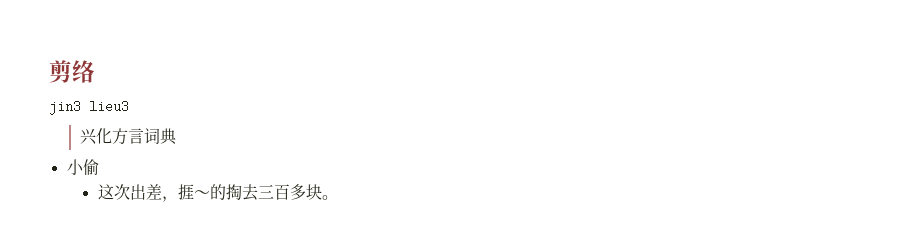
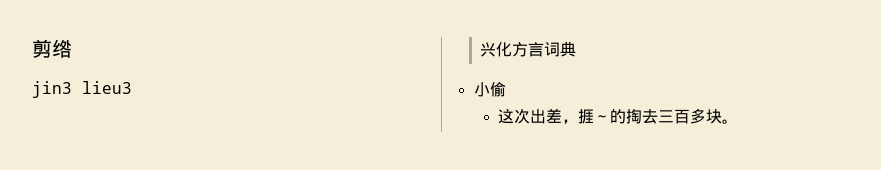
[72,60,95,83] 络 -> [52,39,72,58] 绺

